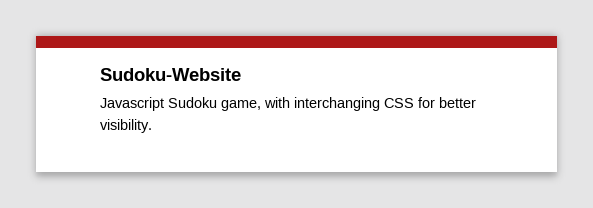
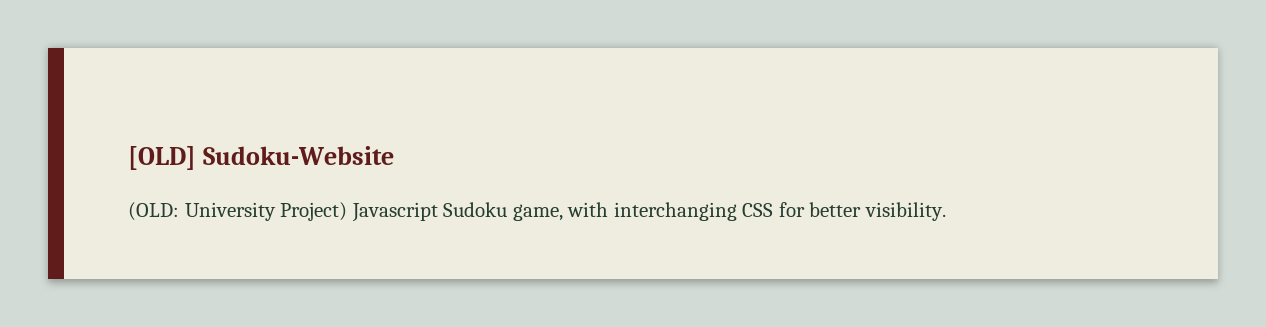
(100, 74) none -> [128,146,196,170] [OLD]
(241, 74) none -> [128,202,348,221] (OLD: University Project)

